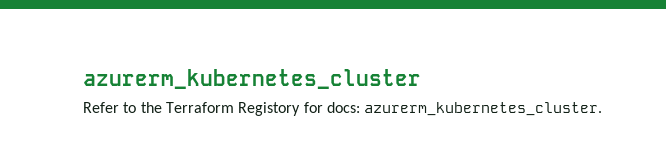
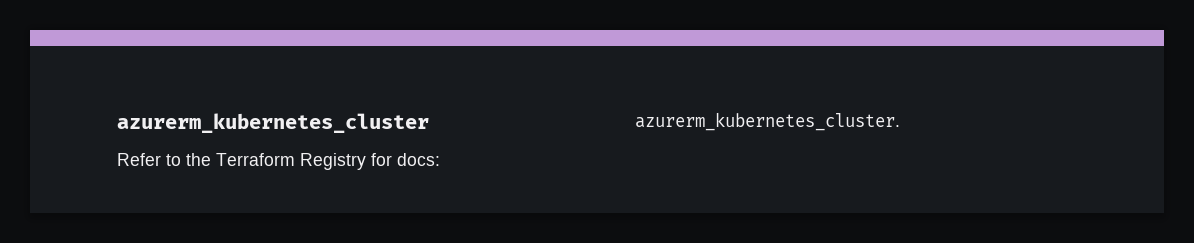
[238,102,301,116] Registory -> [300,153,366,170] Registry

